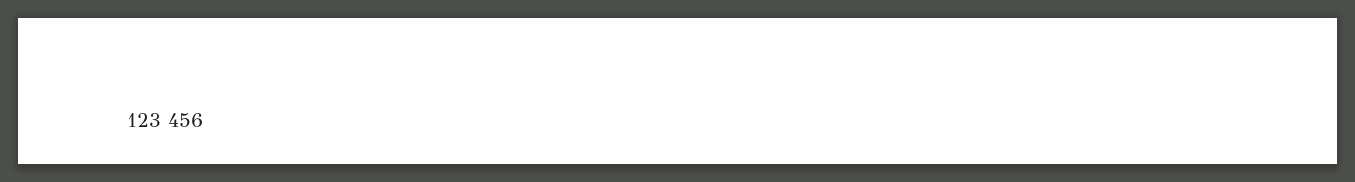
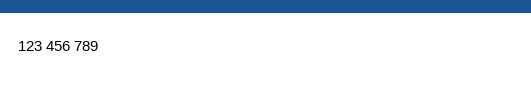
(203, 120) none -> [74,41,99,51] 789

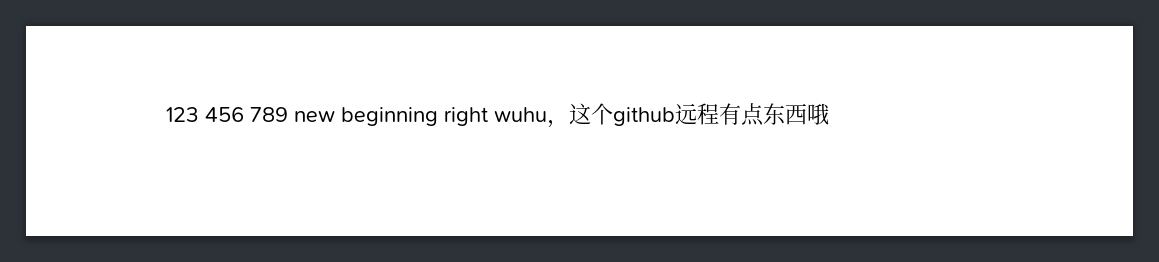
(99, 46) none -> [294,103,831,128] new beginning right wuhu，这个github远程有点东西哦

